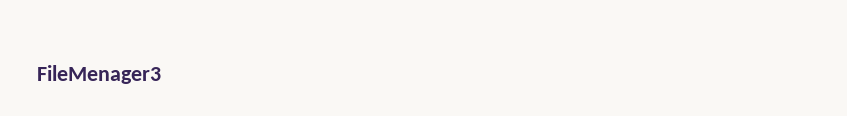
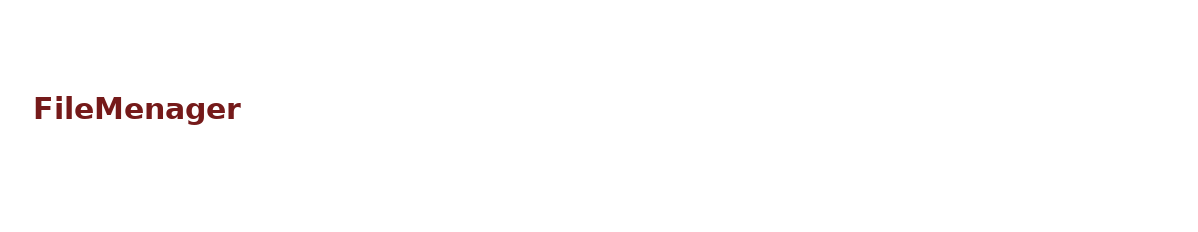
[37,65,161,84] FileMenager3 -> [33,96,241,125] FileMenager

